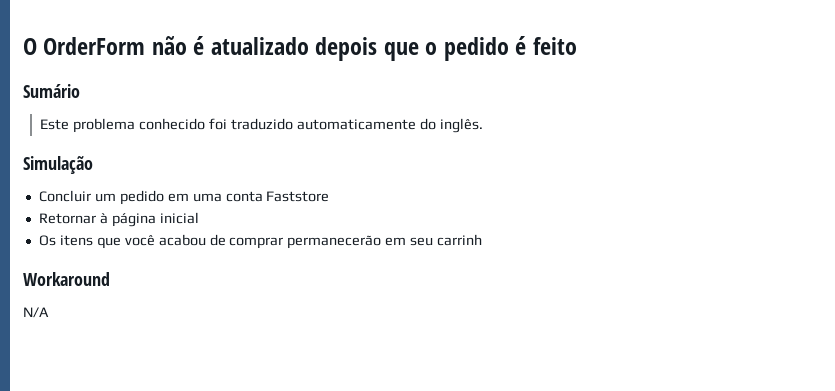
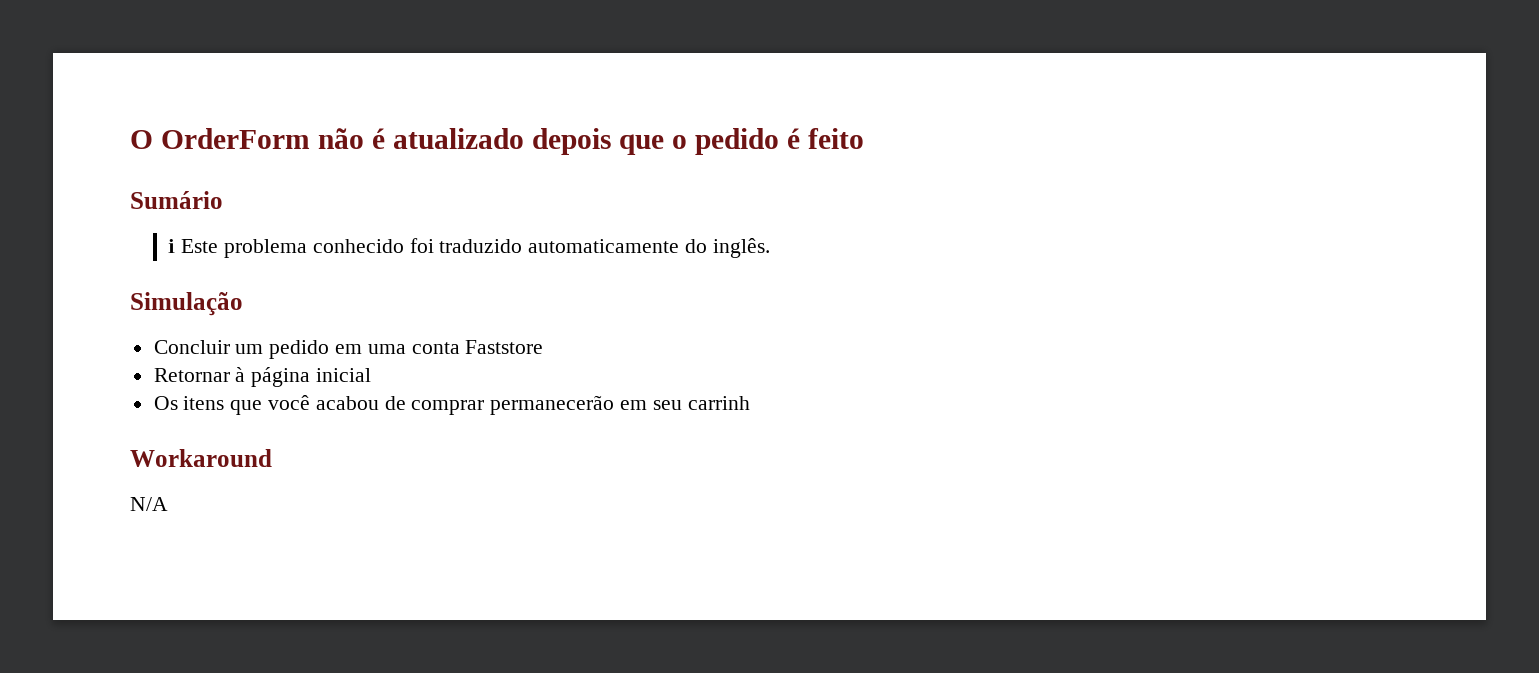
(80, 91) none -> [168,239,176,253] ℹ

